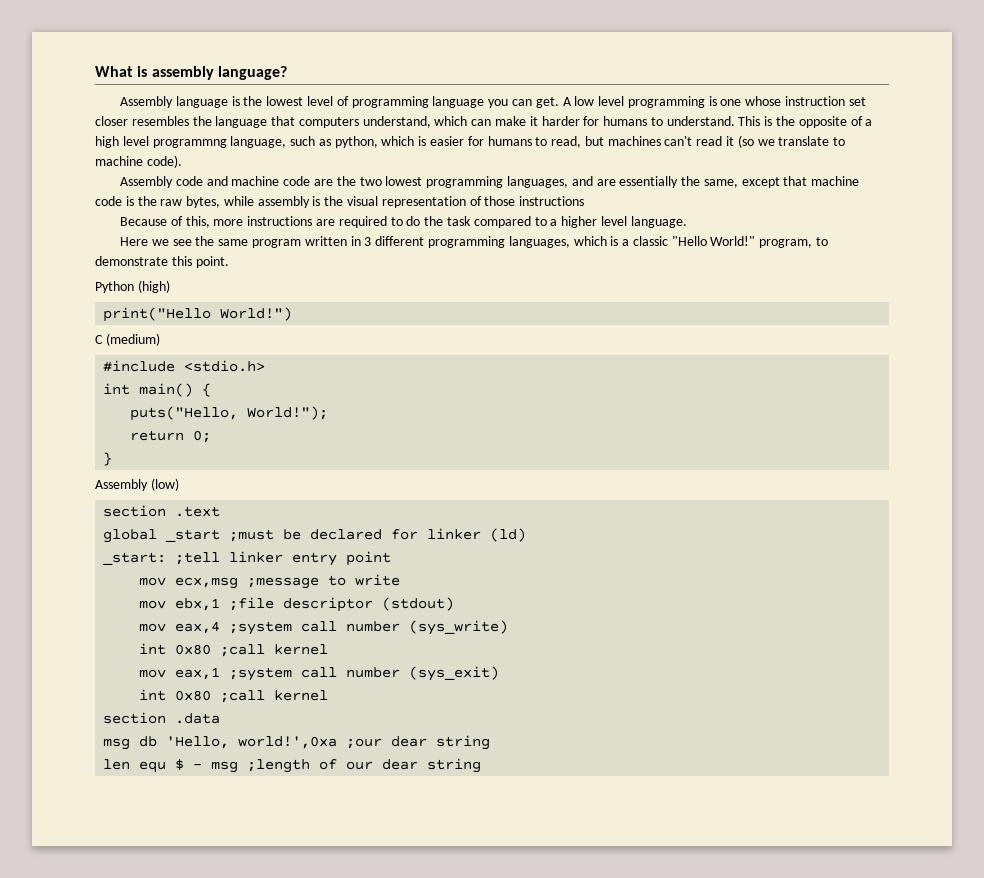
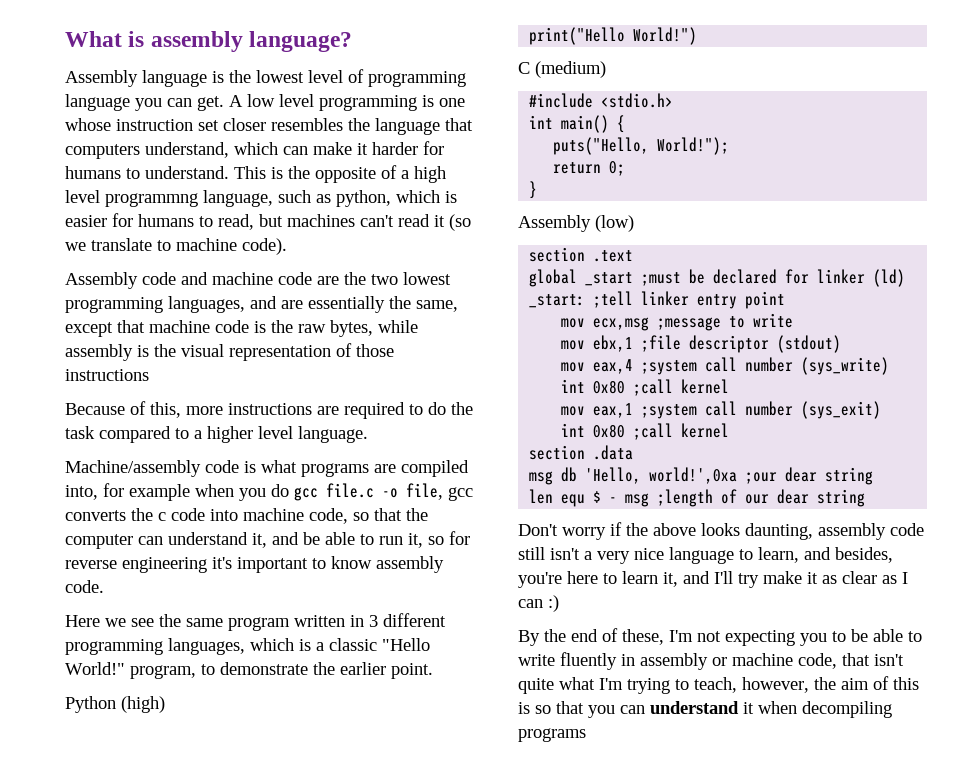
(687, 222) none -> [65,460,469,477] [65,483,473,501] [65,508,428,524] [65,531,470,549] [65,556,444,573] [65,580,104,593] // Machine/assembly code is what programs are compiled into, for example when you do gcc file.c -o file, gcc converts the c code into machine code, so that the computer can understand it, and be able to run it, so for reverse engineering it's important to know assembly code.
[171,256,192,266] this -> [313,662,386,675] the earlier
(482, 765) none -> [518,522,924,540] [518,547,893,564] [518,571,908,588] [518,595,559,612] [518,628,922,646] [518,652,904,670] [518,676,919,694] [518,701,892,718] [518,728,586,742] // Don't worry if the above looks daunting, assembly code still isn't a very nice language to learn, and besides, you're here to learn it, and I'll try make it as clear as I can :) // By the end of these, I'm not expecting you to be able to write fluently in assembly or machine code, that isn't quite what I'm trying to teach, however, the aim of this is so that you can understand it when decompiling programs

